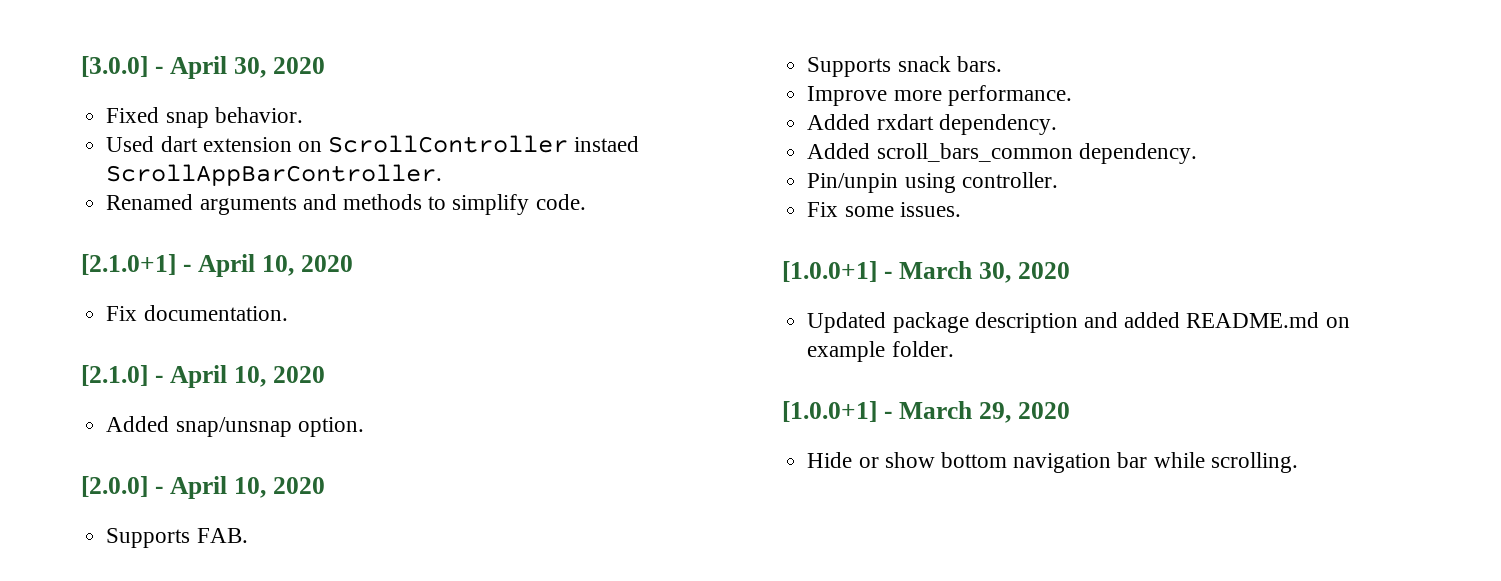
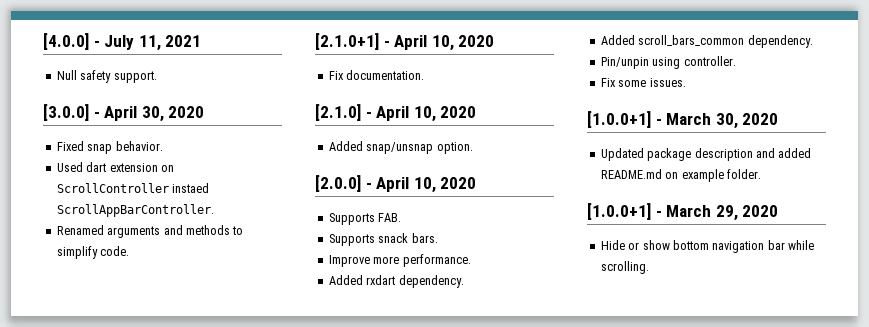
(81, 66) none -> [43,33,202,51] [56,70,157,83] [4.0.0] - July 11, 2021 // Null safety support. //

